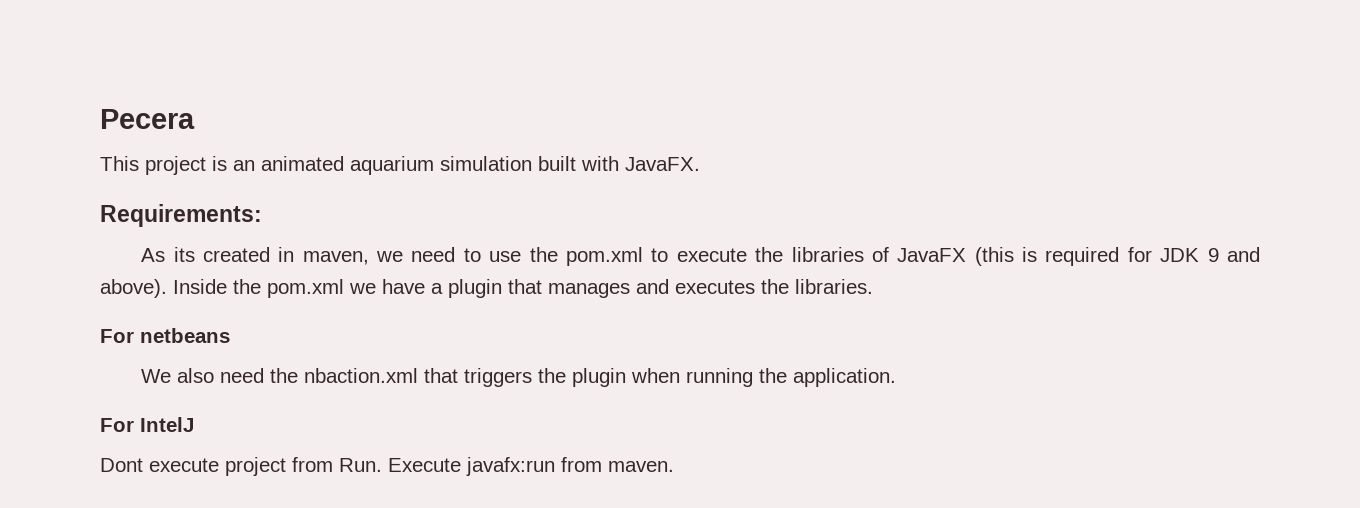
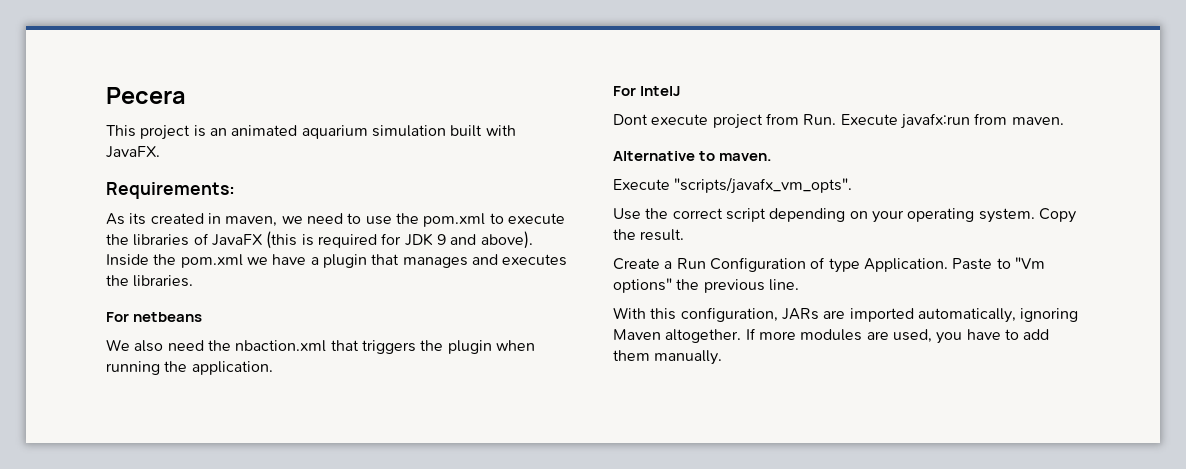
(674, 466) none -> [613,151,773,161] [613,177,853,194] [613,208,1076,223] [613,229,685,241] [613,257,1045,273] [613,278,799,293] [613,307,1079,323] [613,328,1050,344] [613,350,723,365] // Alternative to maven. // Execute "scripts/javafx_vm_opts". // Use the correct script depending on your operating system. Copy the result. // Create a Run Configuration of type Application. Paste to "Vm options" the previous line. // With this configuration, JARs are imported automatically, ignoring Maven altogether. If more modules are used, you have to add them manually.

